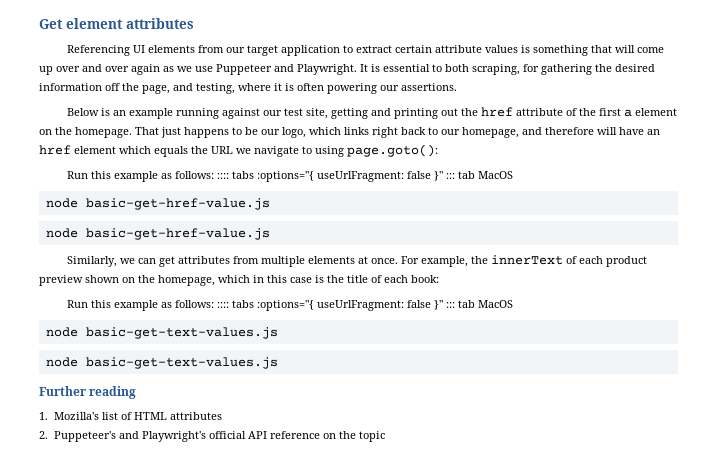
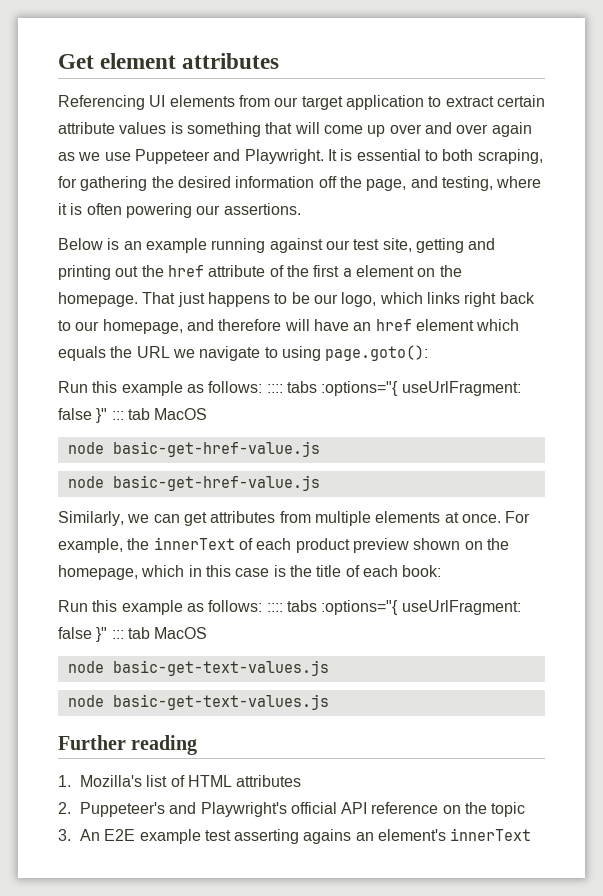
(385, 436) none -> [58,828,532,844] // 3. An E2E example test asserting agains an element's innerText

